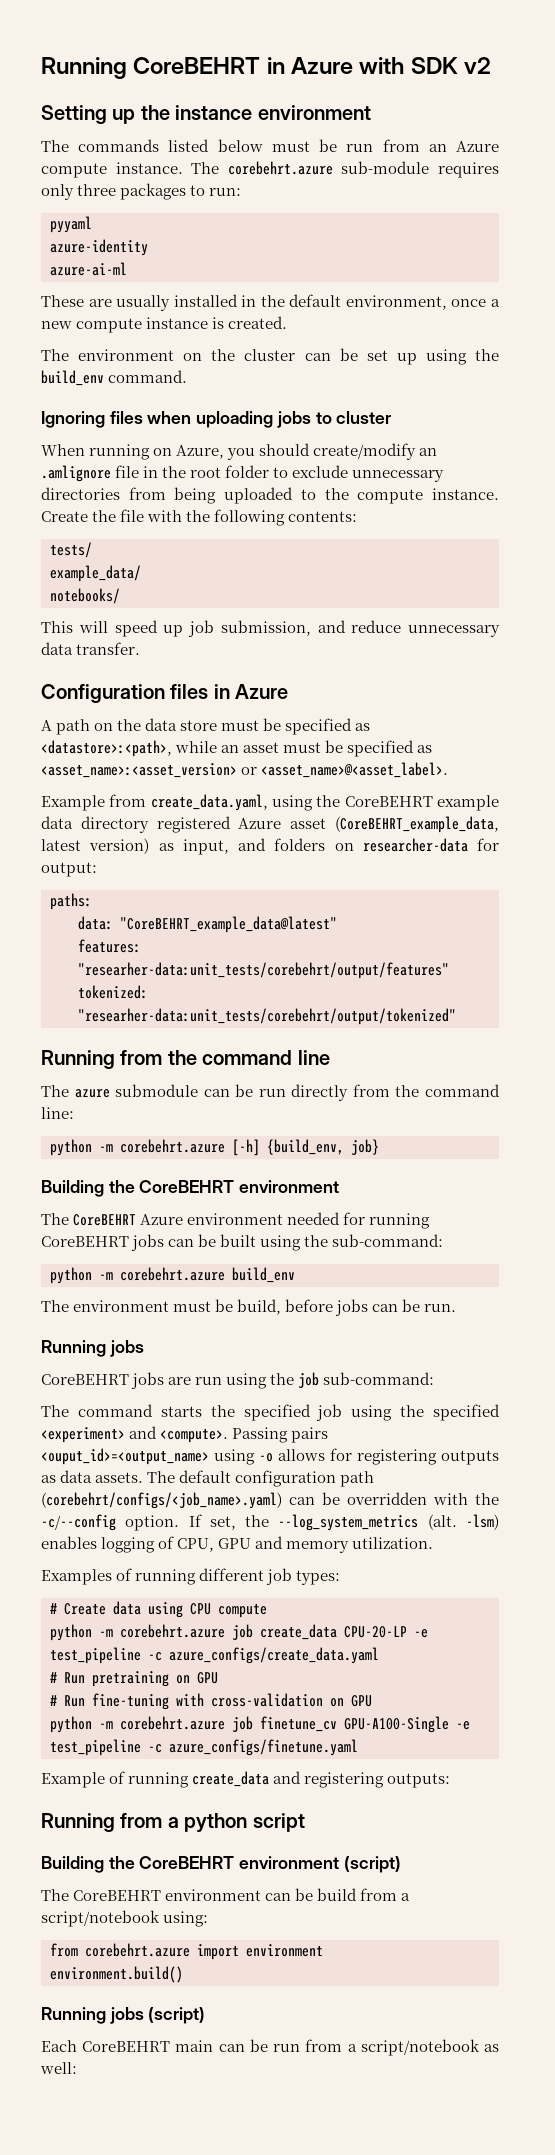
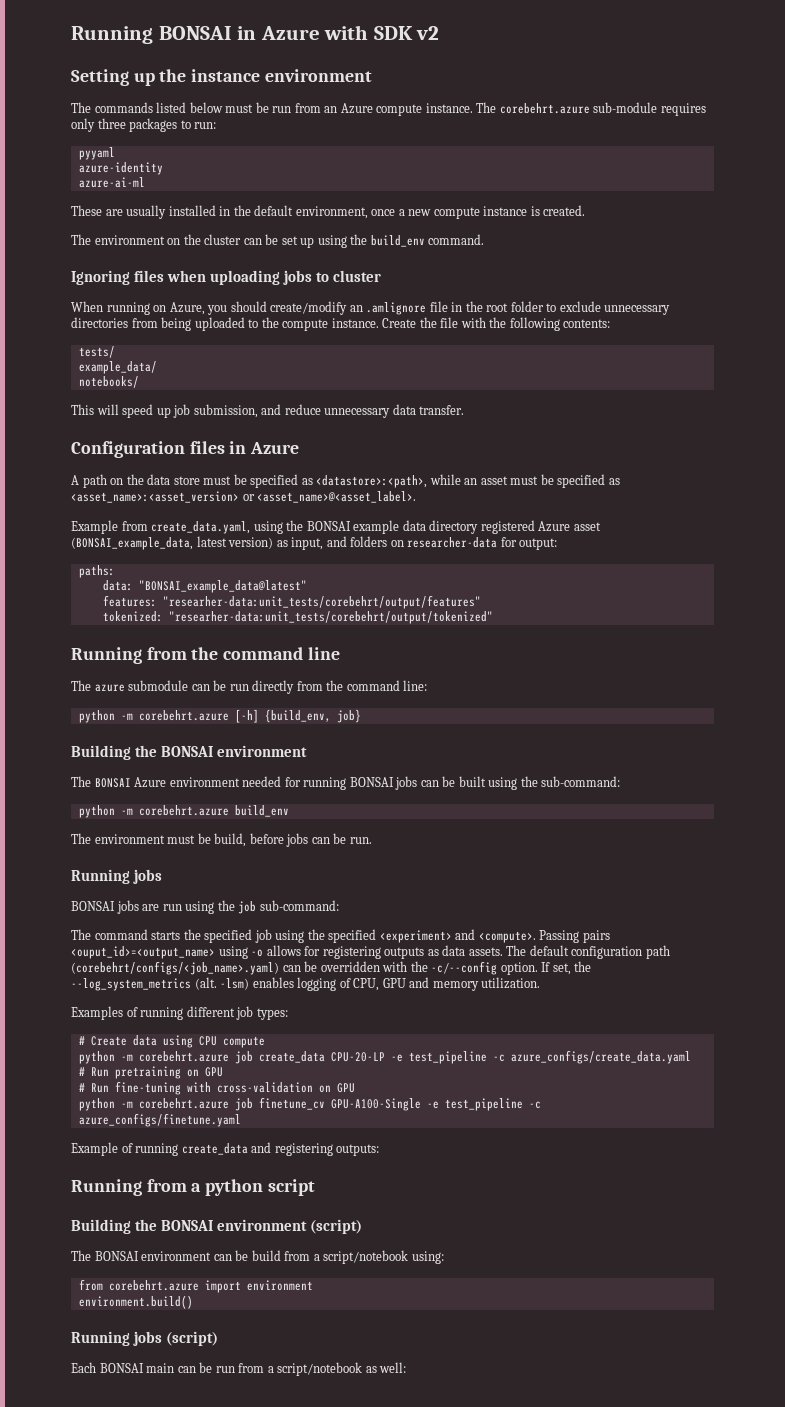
[41,57,261,79] Running CoreBEHRT -> [71,26,232,44] Running BONSAI
[344,796,433,807] CoreBEHRT -> [306,521,351,531] BONSAI
[335,816,500,833] (CoreBEHRT_example_data, -> [71,537,193,550] (BONSAI_example_data,
[120,916,337,933] "CoreBEHRT_example_data@latest" -> [138,580,307,593] "BONSAI_example_data@latest"
[139,1180,340,1193] [41,1213,137,1226] CoreBEHRT environment // The CoreBEHRT -> [161,745,308,757] [71,776,131,788] BONSAI environment // The BONSAI
[41,1236,129,1247] CoreBEHRT -> [349,777,394,787] BONSAI
[41,1374,129,1385] CoreBEHRT -> [71,901,115,911] BONSAI
[139,1856,235,1869] CoreBEHRT -> [161,1220,214,1231] BONSAI
[73,1890,162,1901] CoreBEHRT -> [94,1251,139,1261] BONSAI
[82,2041,171,2052] CoreBEHRT -> [99,1363,144,1373] BONSAI

